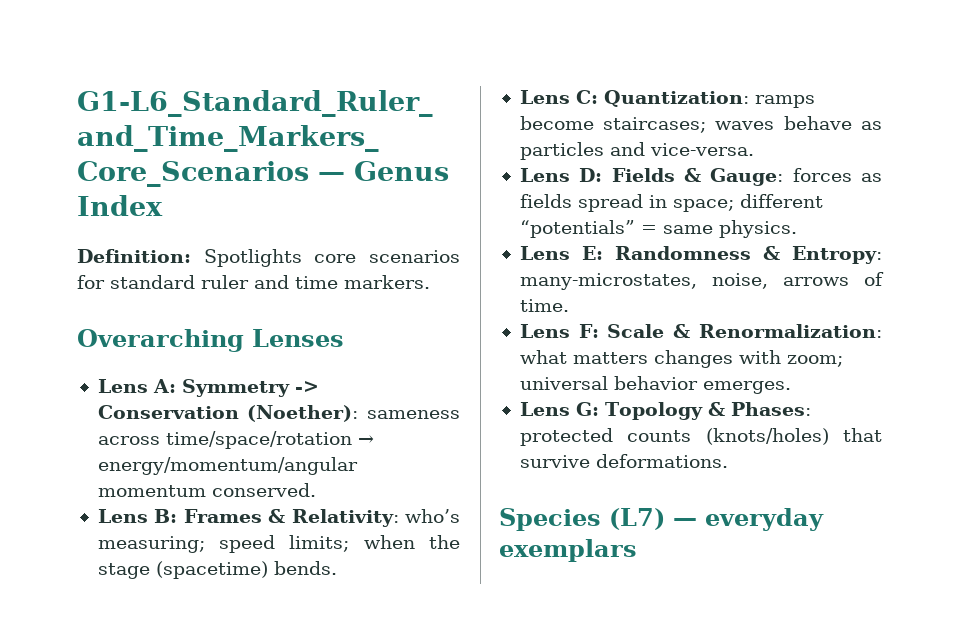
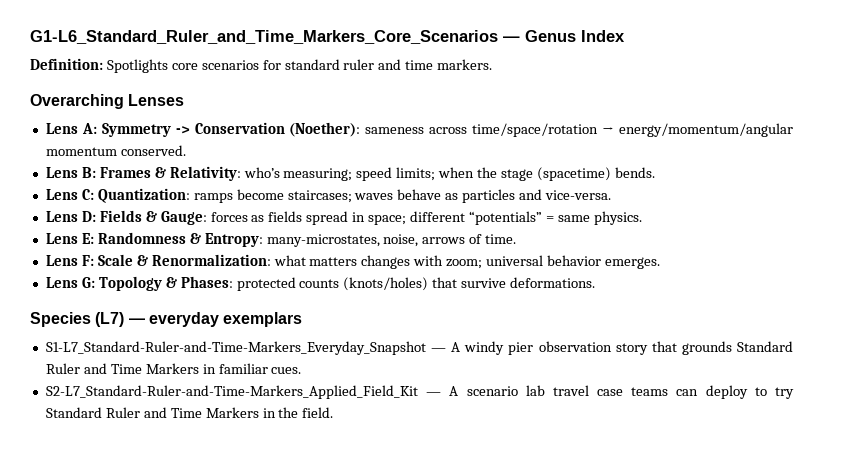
(637, 550) none -> [45,341,793,355] [45,363,302,374] [45,385,795,399] [45,407,334,418] // S1-L7_Standard-Ruler-and-Time-Markers_Everyday_Snapshot — A windy pier observation story that grounds Standard Ruler and Time Markers in familiar cues. // S2-L7_Standard-Ruler-and-Time-Markers_Applied_Field_Kit — A scenario lab travel case teams can deploy to try Standard Ruler and Time Markers in the field.

